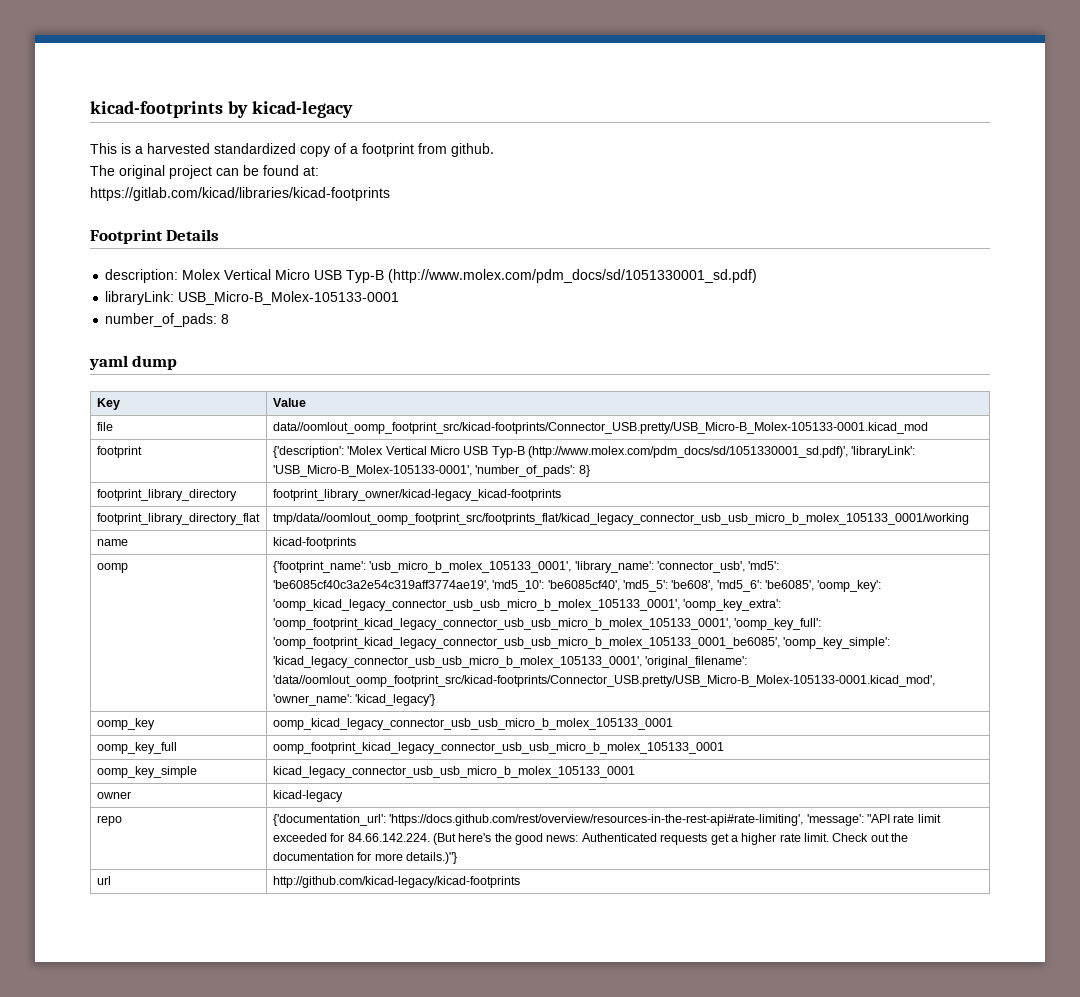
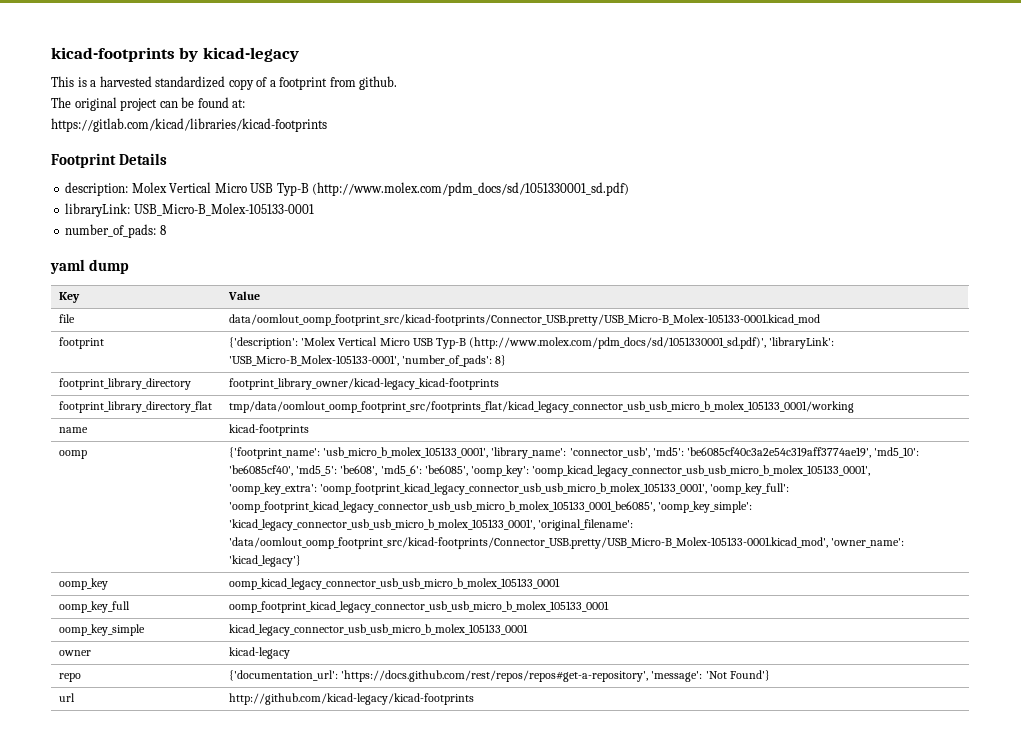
[272,422,928,434] data//oomlout_oomp_footprint_src/kicad-footprints/Connector_USB.pretty/USB_Micro-B_Molex-105133-0001.kicad_mod -> [229,314,821,326] data/oomlout_oomp_footprint_src/kicad-footprints/Connector_USB.pretty/USB_Micro-B_Molex-105133-0001.kicad_mod
[272,513,969,525] tmp/data//oomlout_oomp_footprint_src/footprints_flat/kicad_legacy_connector_usb_usb_micro_b_molex_105133_0001/working -> [229,401,855,413] tmp/data/oomlout_oomp_footprint_src/footprints_flat/kicad_legacy_connector_usb_usb_micro_b_molex_105133_0001/working
[272,675,935,687] 'data//oomlout_oomp_footprint_src/kicad-footprints/Connector_USB.pretty/USB_Micro-B_Molex-105133-0001.kicad_mod', -> [229,537,829,549] 'data/oomlout_oomp_footprint_src/kicad-footprints/Connector_USB.pretty/USB_Micro-B_Molex-105133-0001.kicad_mod',
[389,814,941,826] [272,833,909,845] [272,852,457,864] 'https://docs.github.com/rest/overview/resources-in-the-rest-api#rate-limiting', 'message': "API rate limit exceeded for 84.66.142.224. (But here's the good news: Authenticated requests get a higher rate limit. Check out the documentation for more details.)"} -> [341,670,770,682] 'https://docs.github.com/rest/repos/repos#get-a-repository', 'message': 'Not Found'}

